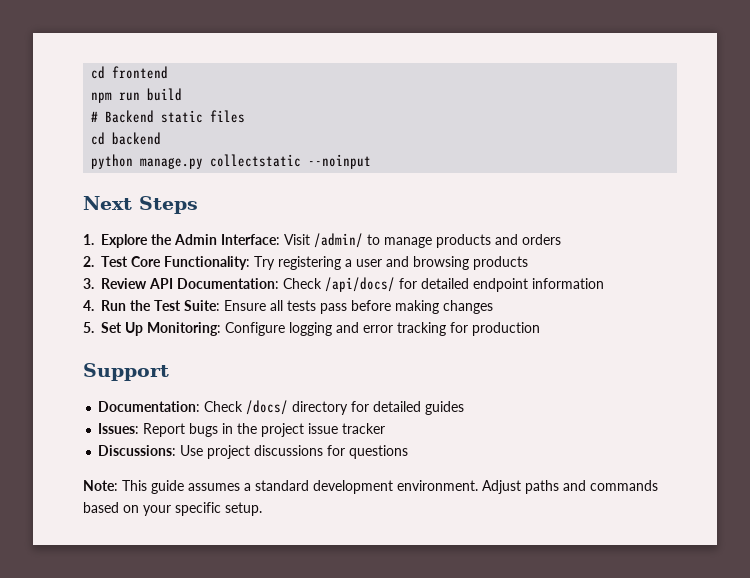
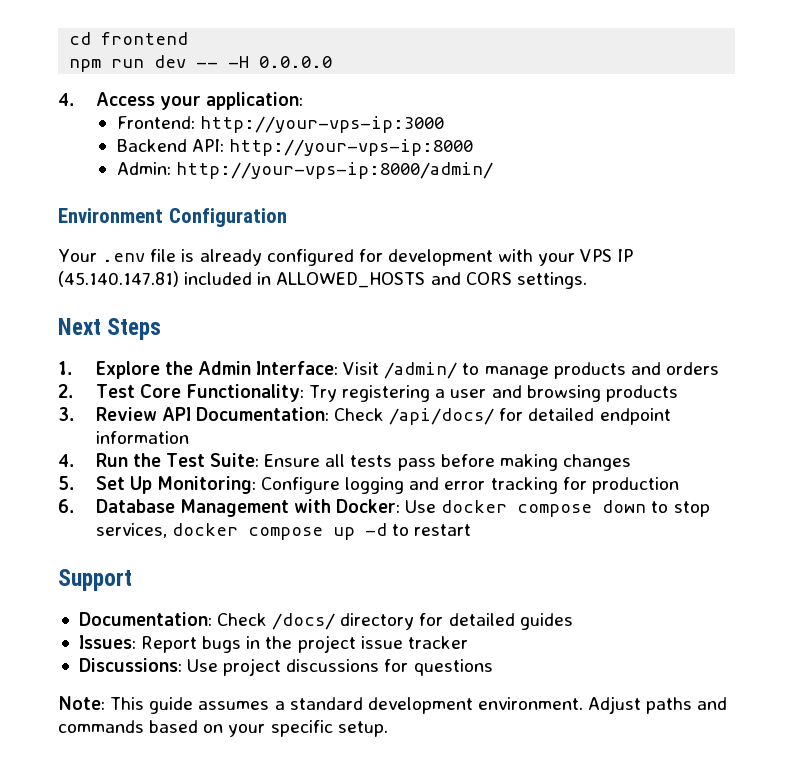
[147,88,183,101] [91,110,246,123] [91,132,162,145] [91,154,372,169] build // # Backend static files // cd backend // python manage.py collectstatic --noinput -> [154,55,333,68] [58,92,303,110] [116,116,444,133] [116,139,473,156] [116,162,493,179] [58,208,287,227] [58,249,634,266] [58,271,587,289] dev -- -H 0.0.0.0 // 4. Access your application: // Frontend: http://your-vps-ip:3000 // Backend API: http://your-vps-ip:8000 // Admin: http://your-vps-ip:8000/admin/ // Environment Configuration // Your .env file is already configured for development with your VPS IP (45.140.147.81) included in ALLOWED_HOSTS and CORS settings.
(540, 329) none -> [58,499,710,517] [95,523,472,540] // 6. Database Management with Docker: Use docker compose down to stop services, docker compose up -d to restart

